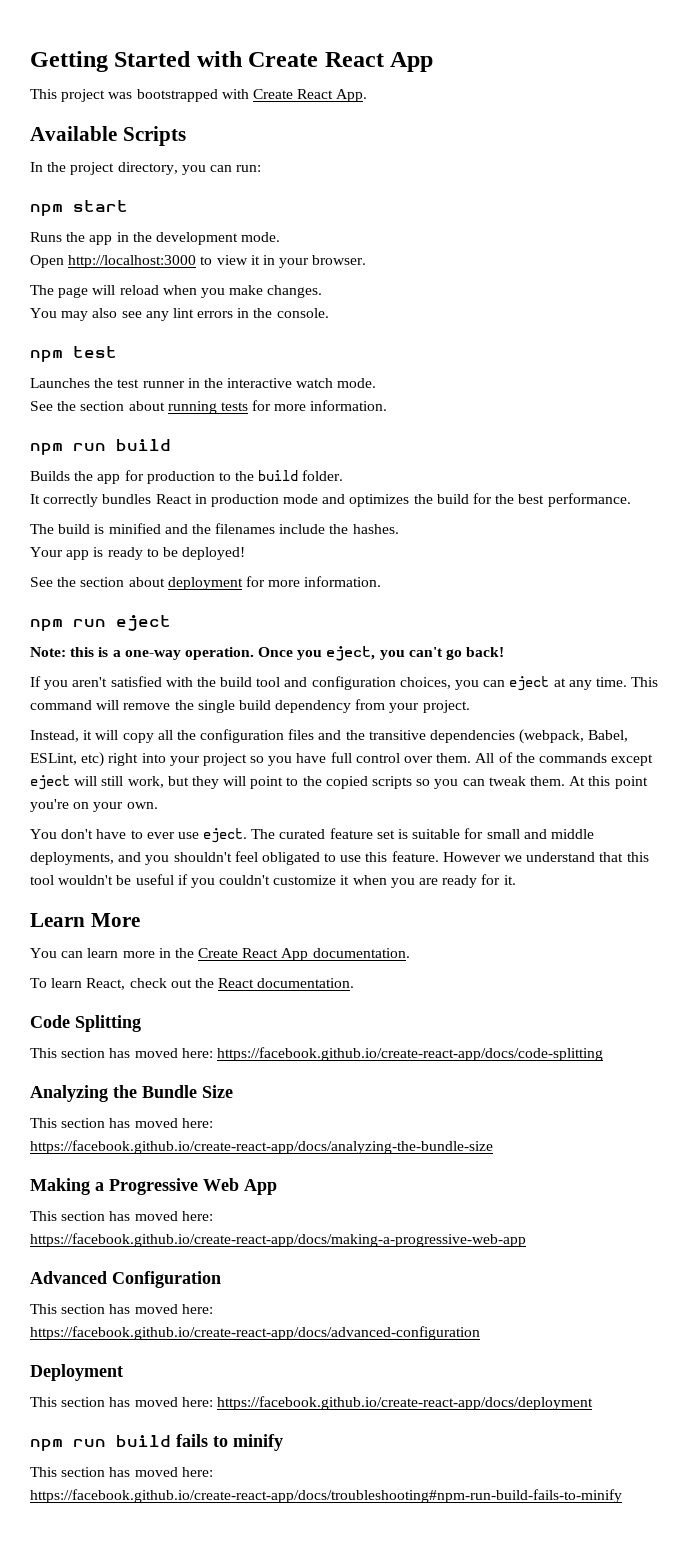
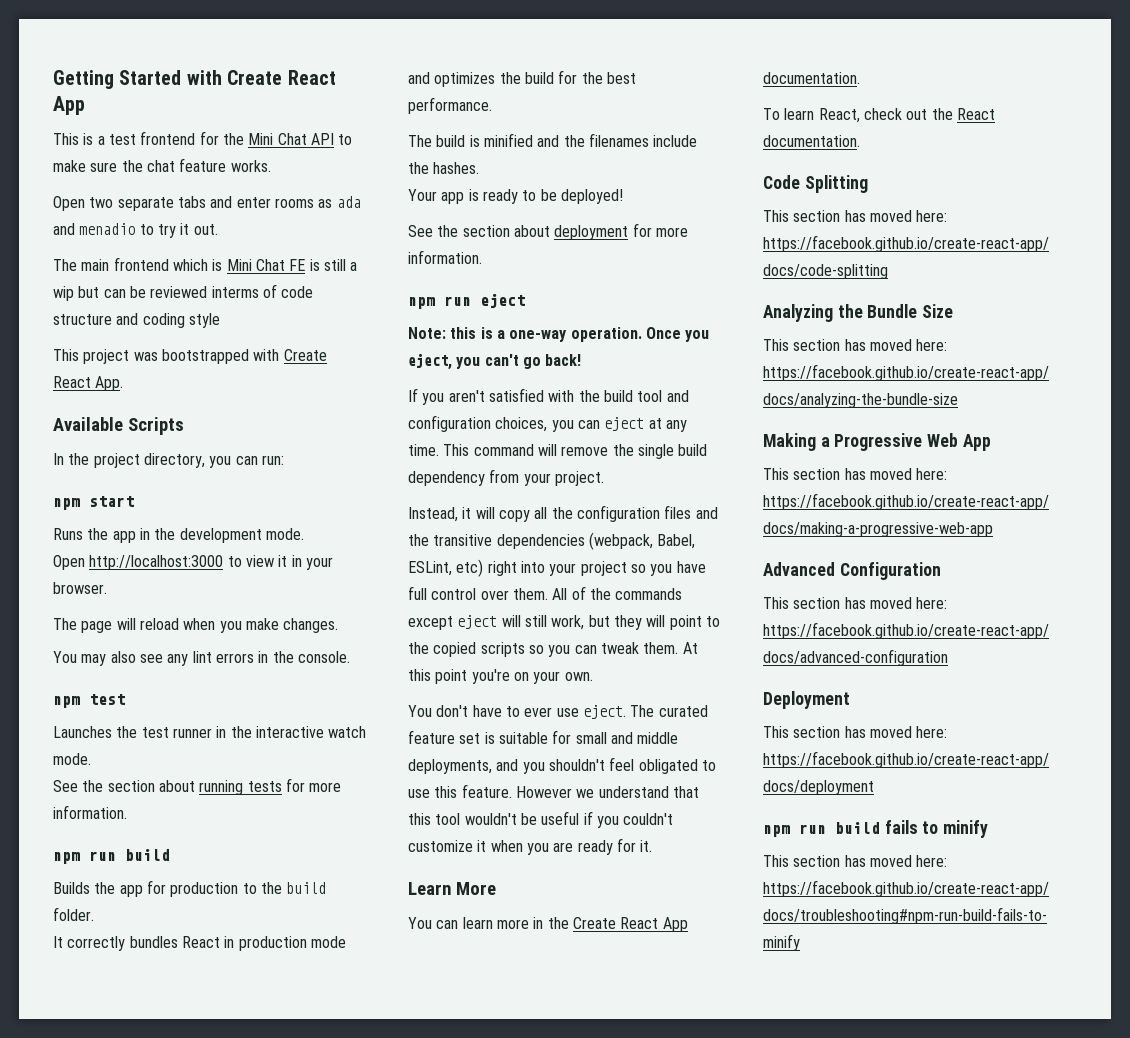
(434, 62) none -> [53,131,353,145] [53,158,271,172] [53,196,361,211] [53,223,218,238] [53,257,358,271] [53,284,314,301] [53,313,220,328] // This is a test frontend for the Mini Chat API to make sure the chat feature works. // Open two separate tabs and enter rooms as ada and menadio to try it out. // The main frontend which is Mini Chat FE is still a wip but can be reviewed interms of code structure and coding style

